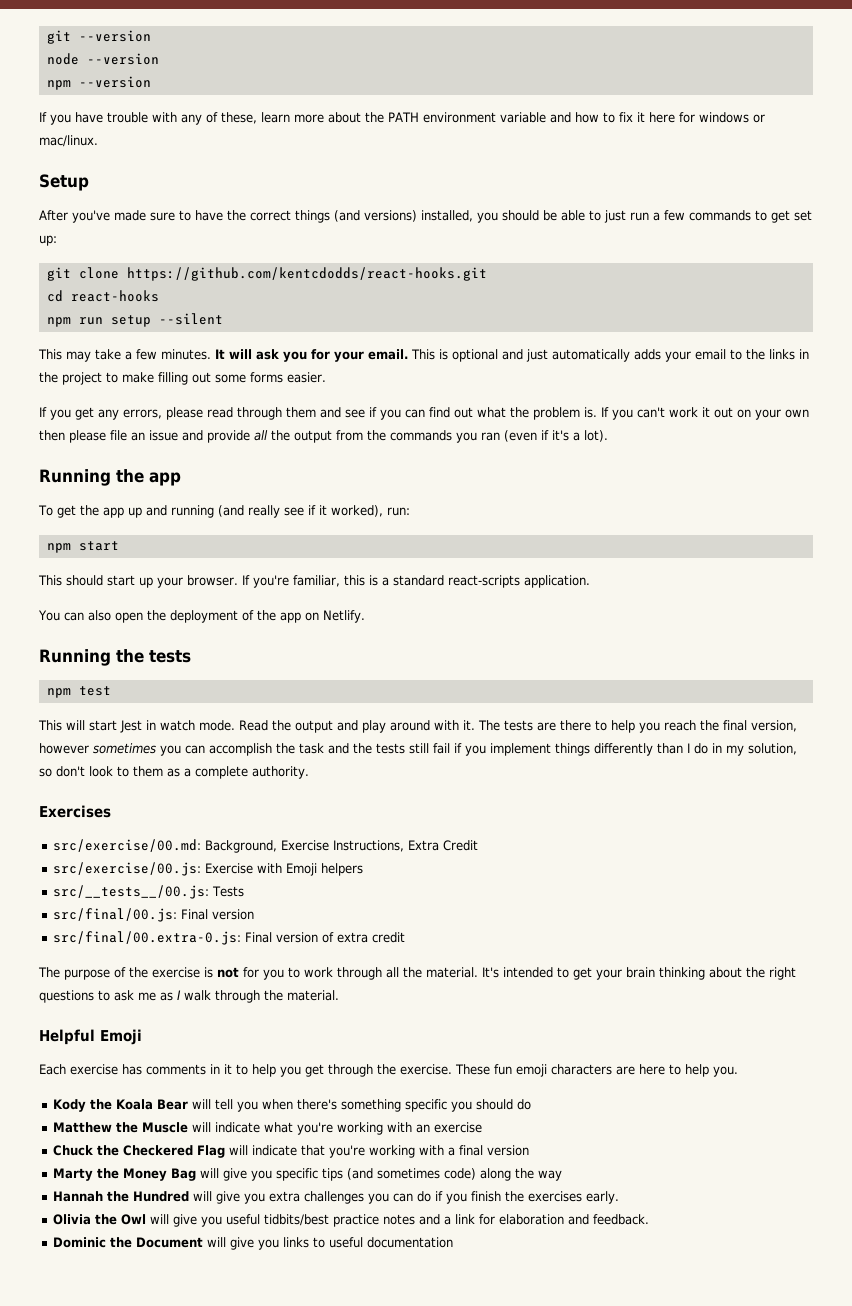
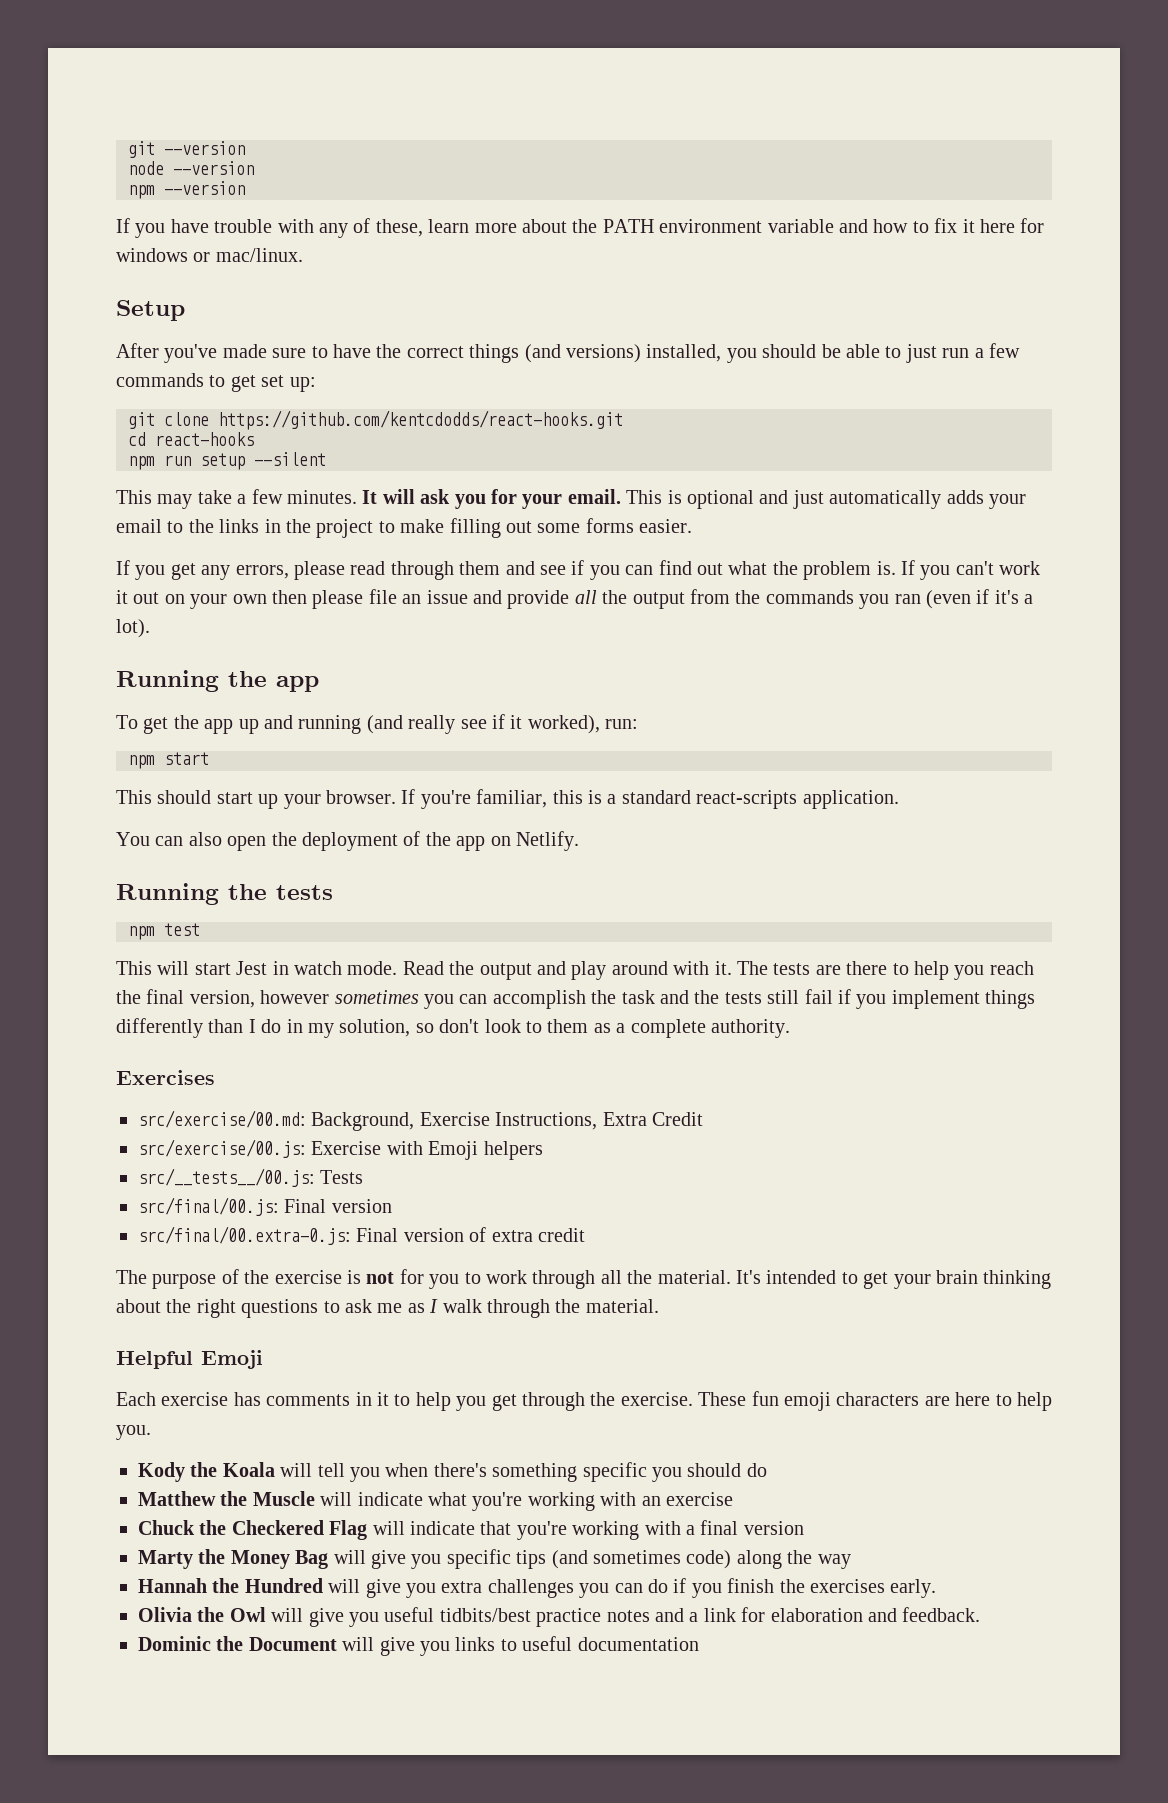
[157,1099,189,1110] Bear -> (275, 1469) none

